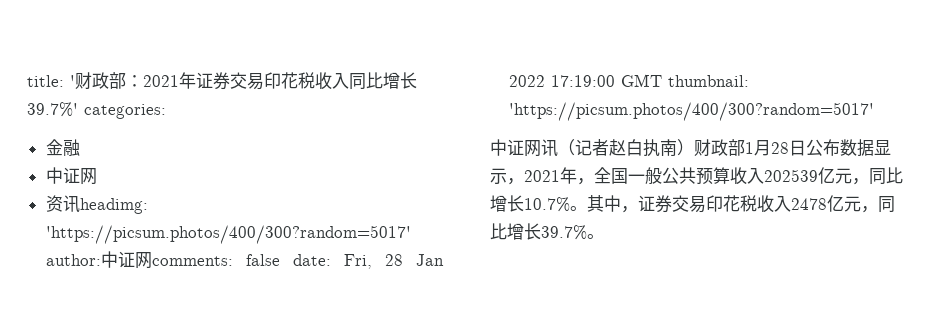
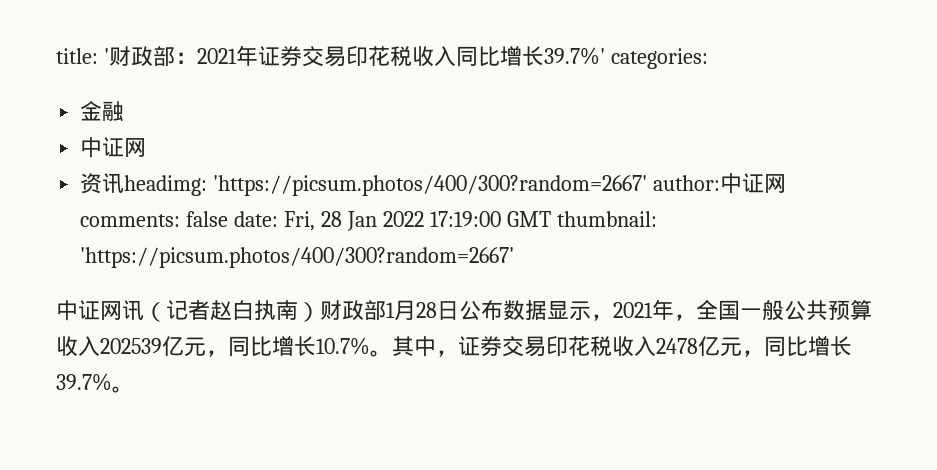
[45,225,411,244] 'https://picsum.photos/400/300?random=5017' -> [213,175,648,196] 'https://picsum.photos/400/300?random=2667'
[508,102,874,121] 'https://picsum.photos/400/300?random=5017' -> [80,247,515,268] 'https://picsum.photos/400/300?random=2667'

